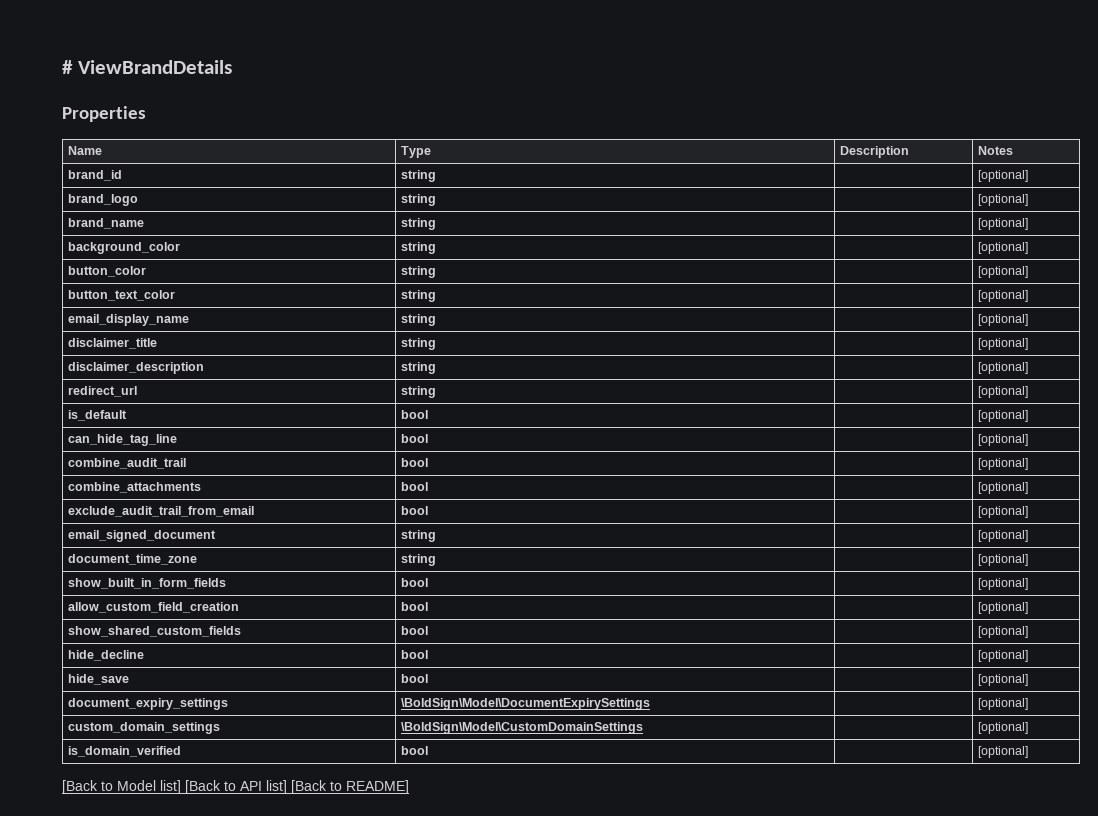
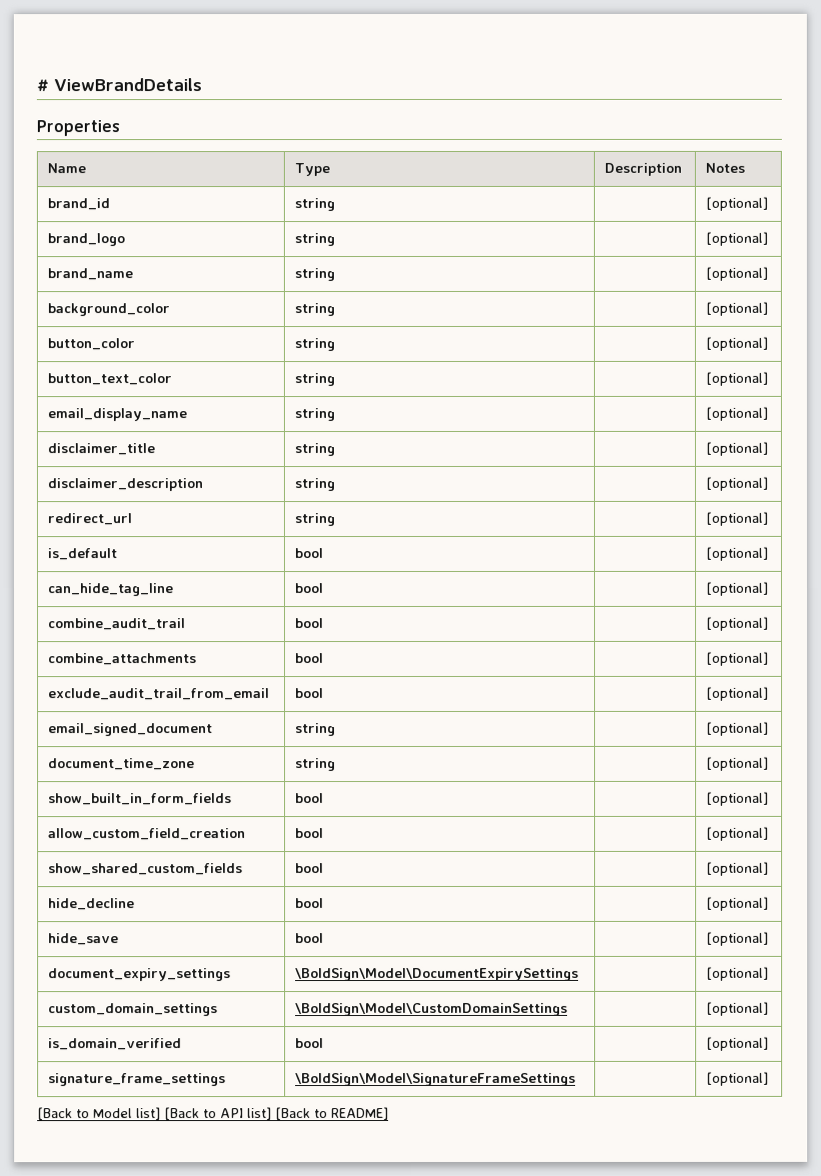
(1029, 752) none -> [47,1073,226,1087] [294,1072,576,1087] [705,1071,769,1086] // signature_frame_settings | \BoldSign\Model\SignatureFrameSettings | | [optional]

